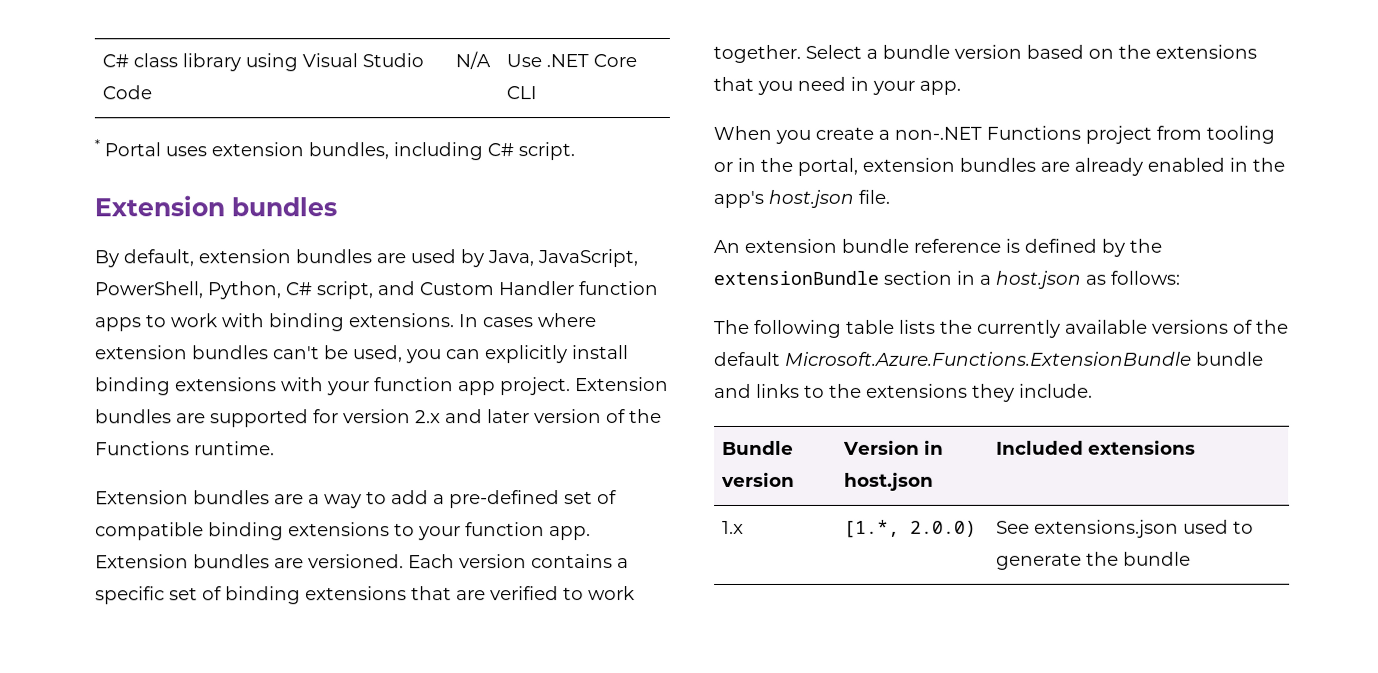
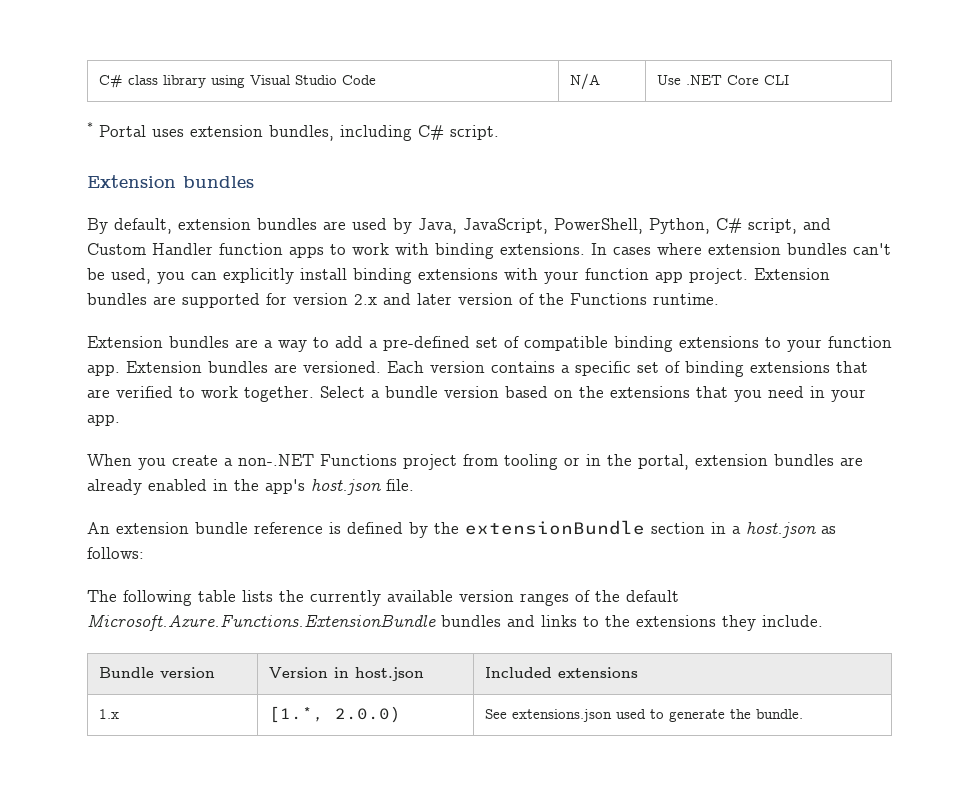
[1151,319,1228,334] versions -> [459,590,569,606] version ranges
[1196,351,1264,366] bundle -> [441,615,501,627] bundles
[1122,551,1191,566] bundle -> [756,709,804,719] bundle.

